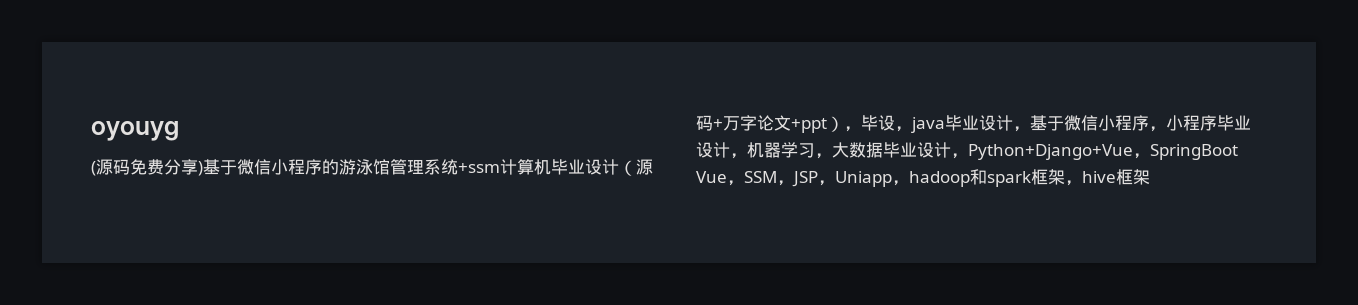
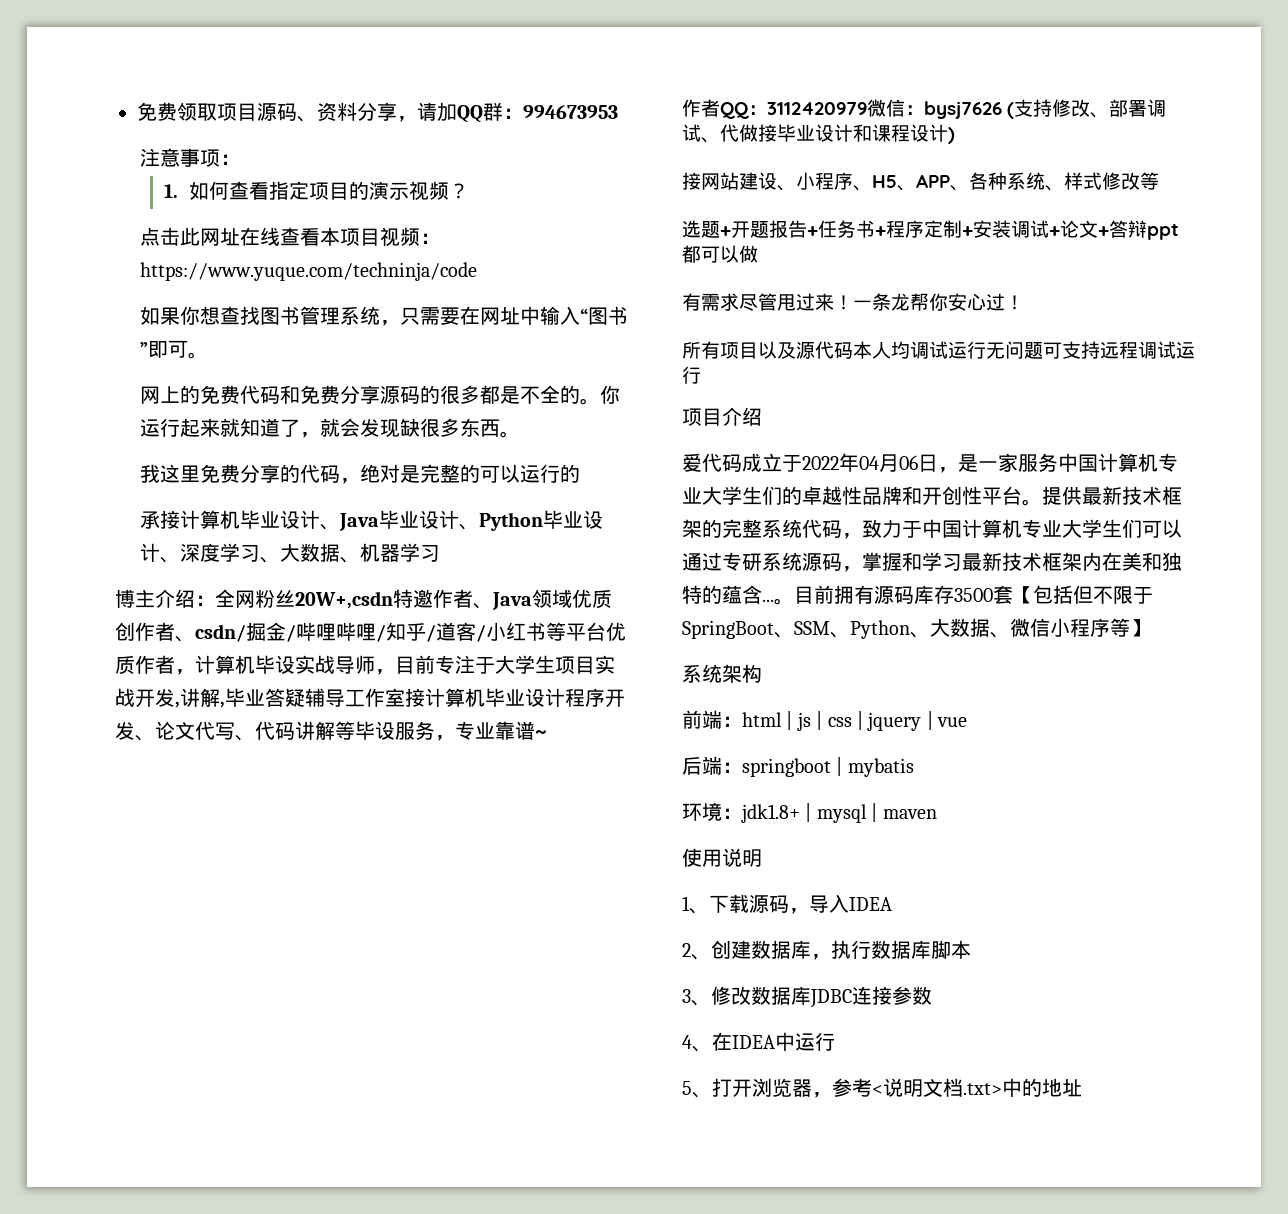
[91,121,179,141] [91,159,653,176] [696,115,1251,133] [696,142,1238,160] [696,169,1150,187] oyouyg // (源码免费分享)基于微信小程序的游泳馆管理系统+ssm计算机毕业设计（源码+万字论文+ppt），毕设，java毕业设计，基于微信小程序，小程序毕业设计，机器学习，大数据毕业设计，Python+Django+Vue，SpringBoot Vue，SSM，JSP，Uniapp，hadoop和spark框架，hive框架 -> [137,102,618,123] [139,148,240,167] [164,181,470,201] [139,227,440,247] [139,262,477,281] [139,306,628,326] [139,340,208,359] [139,385,620,405] [139,418,520,438] [139,464,580,484] [139,510,603,531] [139,543,440,563] [115,589,612,610] [115,622,626,642] [115,655,615,675] [115,688,625,708] [115,721,547,741] [682,99,1167,119] [682,124,955,144] [682,172,1159,191] [682,220,1179,240] [682,245,758,263] [682,293,1024,311] [682,341,1195,359] [682,366,701,384] [682,407,762,426] [682,453,1178,473] [682,486,1182,506] [682,519,1182,539] [682,552,1182,572] [682,585,1153,605] [682,618,1150,639] [682,664,762,683] [682,710,968,731] [682,756,914,777] [682,802,937,823] [682,848,762,867] [682,894,892,914] [682,940,971,960] [682,986,932,1008] [682,1032,835,1052] [682,1078,1082,1098] 免费领取项目源码、资料分享，请加QQ群：994673953 // 注意事项： // 1.如何查看指定项目的演示视频？ // 点击此网址在线查看本项目视频：https://www.yuque.com/techninja/code // 如果你想查找图书管理系统，只需要在网址中输入“图书”即可。 // 网上的免费代码和免费分享源码的很多都是不全的。你运行起来就知道了，就会发现缺很多东西。 // 我这里免费分享的代码，绝对是完整的可以运行的 // 承接计算机毕业设计、Java毕业设计、Python毕业设计、深度学习、大数据、机器学习 // 博主介绍：全网粉丝20W+,csdn特邀作者、Java领域优质创作者、csdn/掘金/哔哩哔哩/知乎/道客/小红书等平台优质作者，计算机毕设实战导师，目前专注于大学生项目实战开发,讲解,毕业答疑辅导工作室接计算机毕业设计程序开发、论文代写、代码讲解等毕设服务，专业靠谱~ // 作者QQ：3112420979微信：bysj7626 (支持修改、部署调试、代做接毕业设计和课程设计) // 接网站建设、小程序、H5、APP、各种系统、样式修改等 // 选题+开题报告+任务书+程序定制+安装调试+论文+答辩ppt都可以做 // 有需求尽管甩过来！一条龙帮你安心过！ // 所有项目以及源代码本人均调试运行无问题可支持远程调试运行 // 项目介绍 // 爱代码成立于2022年04月06日，是一家服务中国计算机专业大学生们的卓越性品牌和开创性平台。提供最新技术框架的完整系统代码，致力于中国计算机专业大学生们可以通过专研系统源码，掌握和学习最新技术框架内在美和独特的蕴含...。目前拥有源码库存3500套【包括但不限于SpringBoot、SSM、Python、大数据、微信小程序等】 // 系统架构 // 前端：html | js | css | jquery | vue // 后端：springboot | mybatis // 环境：jdk1.8+ | mysql | maven // 使用说明 // 1、下载源码，导入IDEA // 2、创建数据库，执行数据库脚本 // 3、修改数据库JDBC连接参数 // 4、在IDEA中运行 // 5、打开浏览器，参考<说明文档.txt>中的地址

